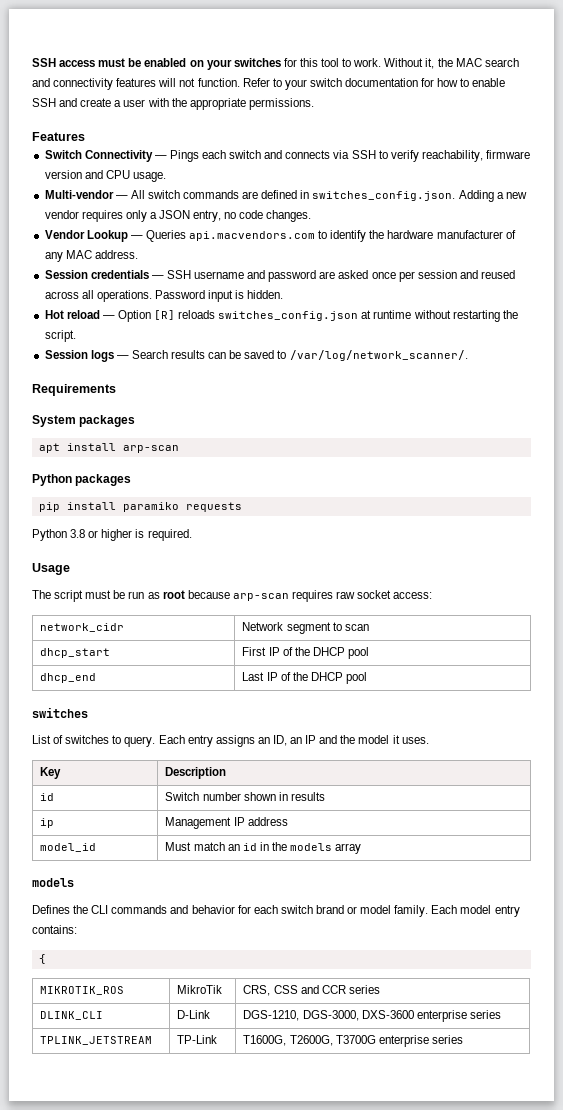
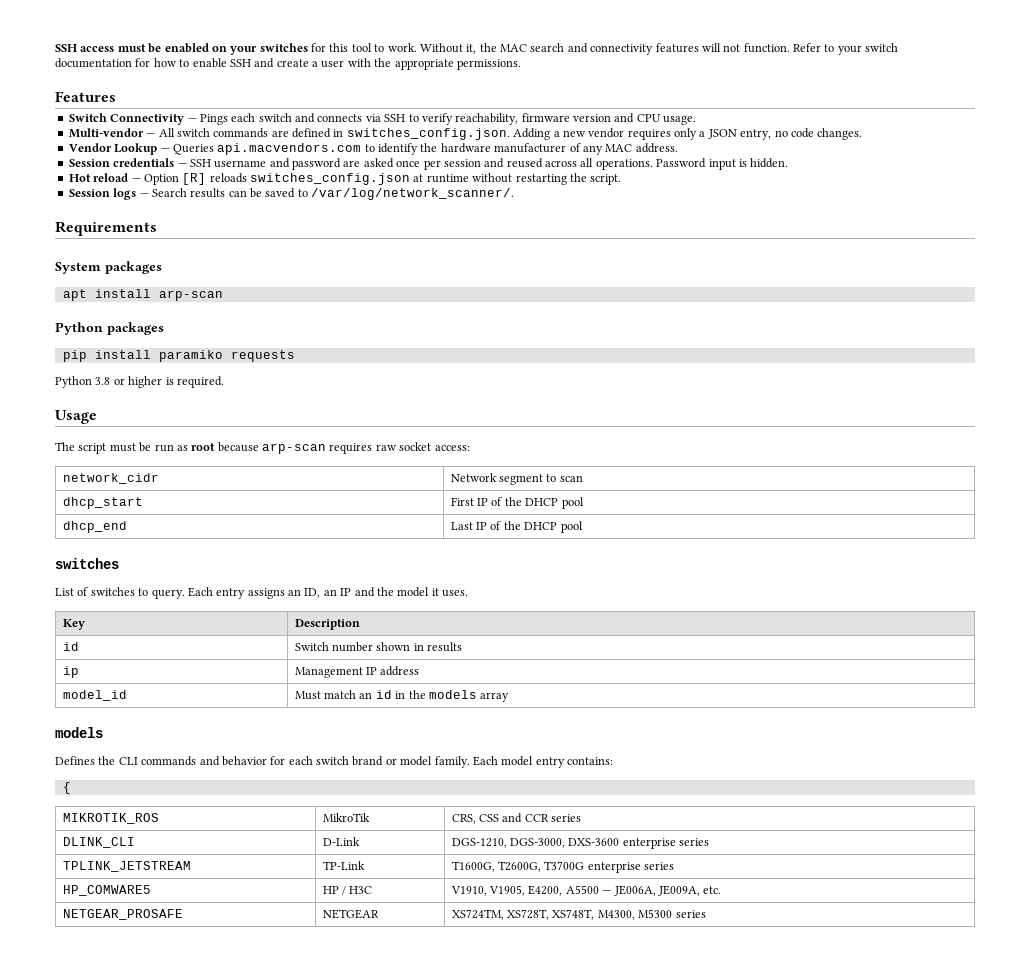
(463, 1039) none -> [62,885,151,896] [322,886,373,895] [450,885,722,896] [62,909,183,920] [322,909,379,919] [451,909,706,920] // HP_COMWARE5 | HP / H3C | V1910, V1905, E4200, A5500 — JE006A, JE009A, etc. // NETGEAR_PROSAFE | NETGEAR | XS724TM, XS728T, XS748T, M4300, M5300 series

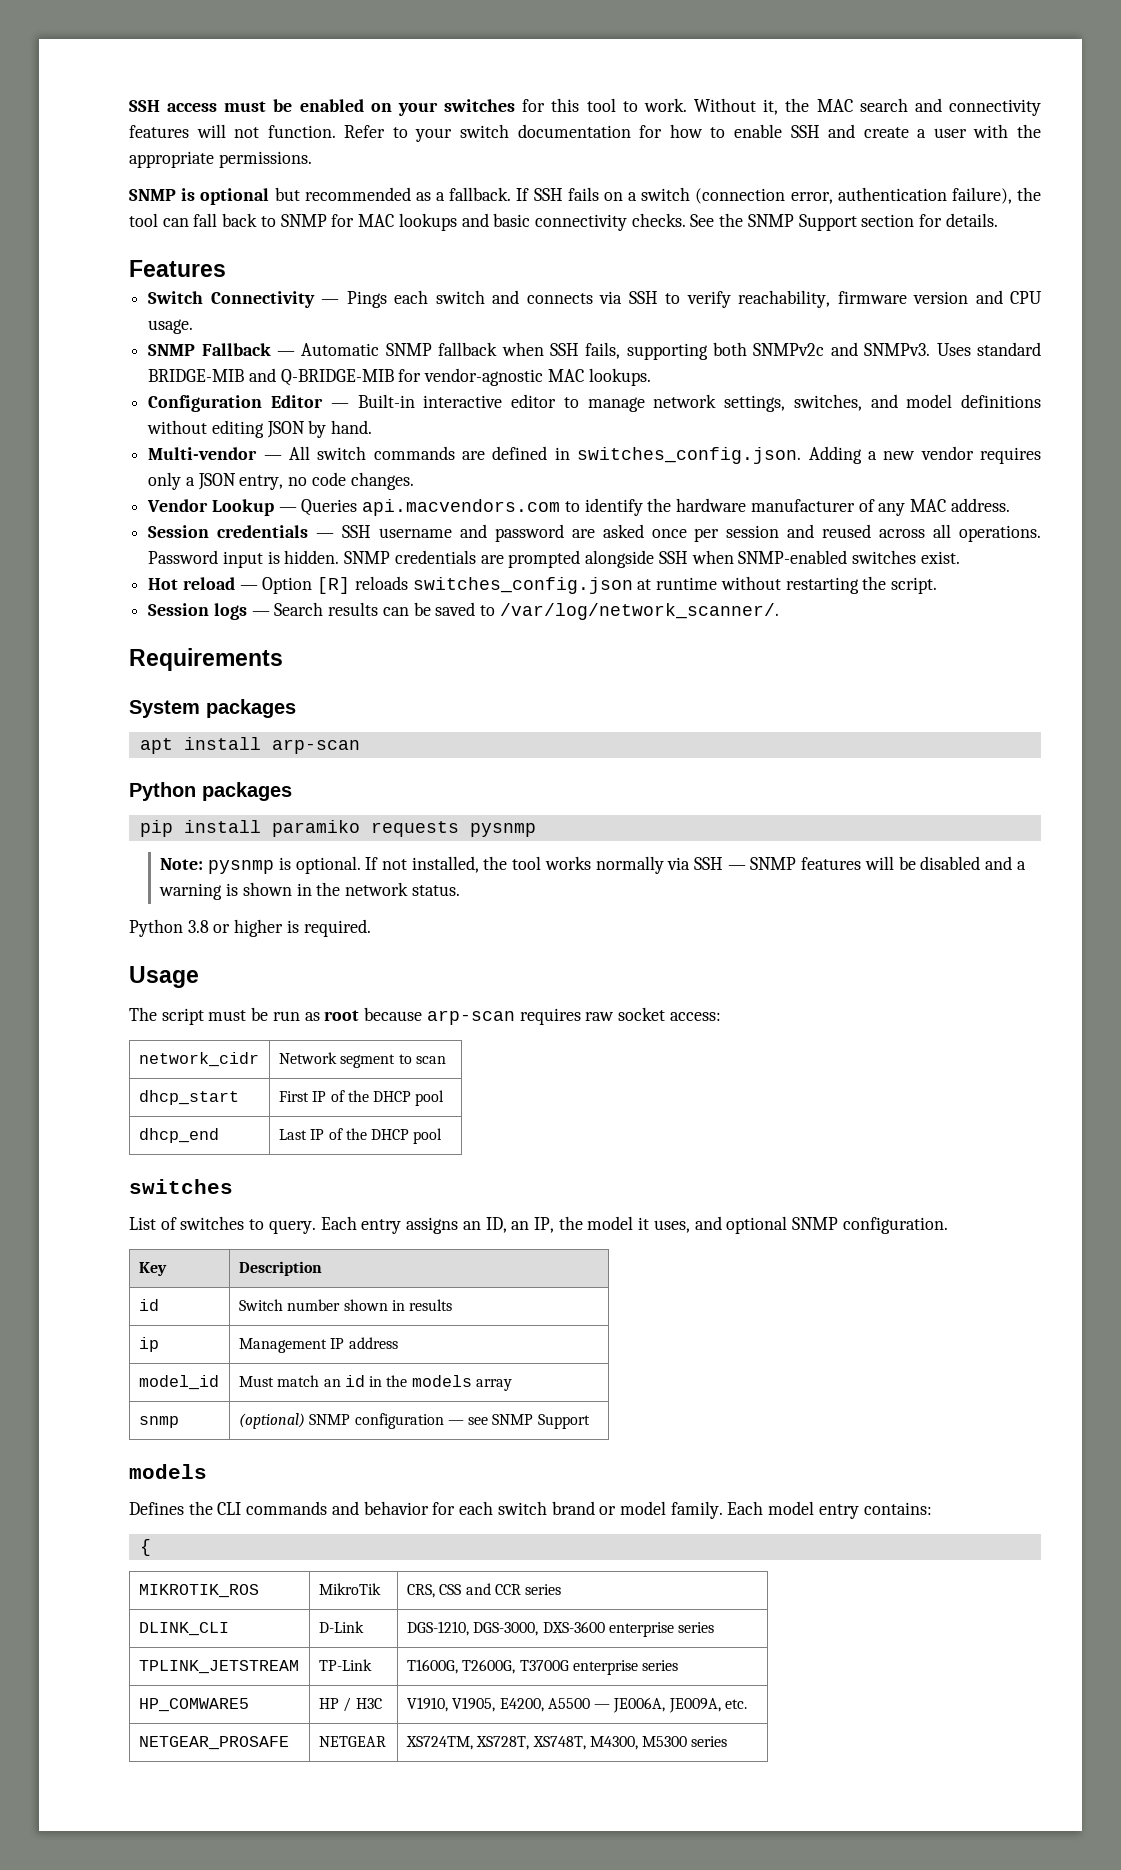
(521, 64) none -> [129,187,1041,205] [129,213,998,231] // SNMP is optional but recommended as a fallback. If SSH fails on a switch (connection error, authentication failure), the tool can fall back to SNMP for MAC lookups and basic connectivity checks. See the SNMP Support section for details.
(697, 120) none -> [148,342,1041,360] [148,368,651,386] [148,394,1041,412] [147,420,373,438] // SNMP Fallback — Automatic SNMP fallback when SSH fails, supporting both SNMPv2c and SNMPv3. Uses standard BRIDGE-MIB and Q-BRIDGE-MIB for vendor-agnostic MAC lookups. // Configuration Editor — Built-in interactive editor to manage network settings, switches, and model definitions without editing JSON by hand.
(789, 163) none -> [344,550,960,568] SNMP credentials are prompted alongside SSH when SNMP-enabled switches exist.
(295, 356) none -> [469,823,536,837] [160,856,1026,874] [159,882,460,900] pysnmp // Note: pysnmp is optional. If not installed, the tool works normally via SSH — SNMP features will be disabled and a warning is shown in the network status.
[340,587,375,597] IP and -> [533,1217,554,1233] IP,
[442,590,468,597] uses. -> [653,1216,948,1234] uses, and optional SNMP configuration.
(510, 697) none -> [138,1416,179,1428] [238,1413,590,1429] // snmp | (optional) SNMP configuration — see SNMP Support

